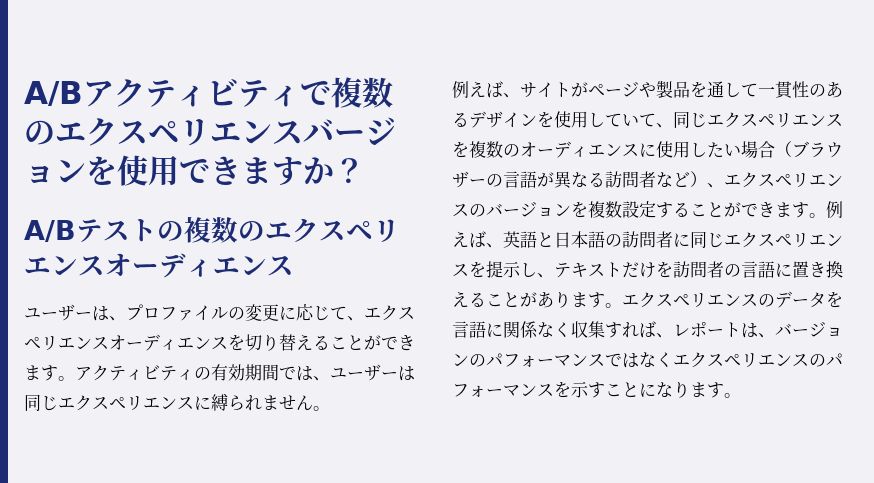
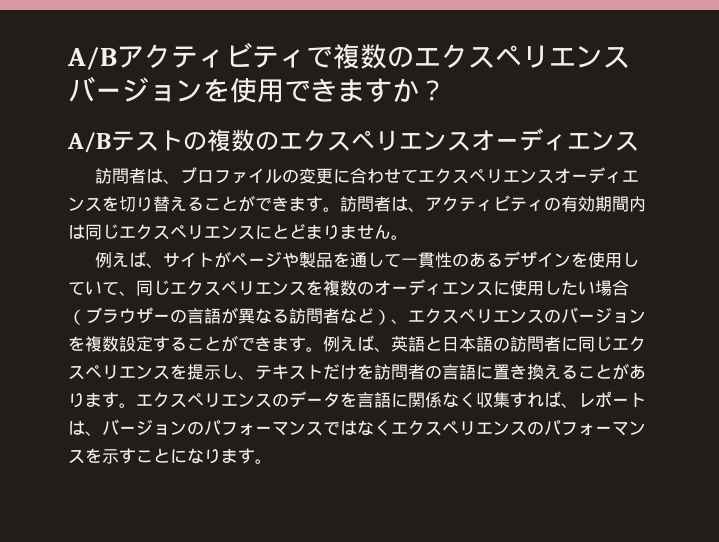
[24,304,92,321] ユーザー -> [94,168,146,184] 訪問者
[296,304,364,321] 応じて、 -> [349,168,418,184] 合わせて
(75, 378) none -> [340,196,425,212] 訪問者は、
[279,364,398,381] では、ユーザー -> [629,196,646,212] 内
[211,394,262,411] 縛られ -> [272,223,340,240] とどまり

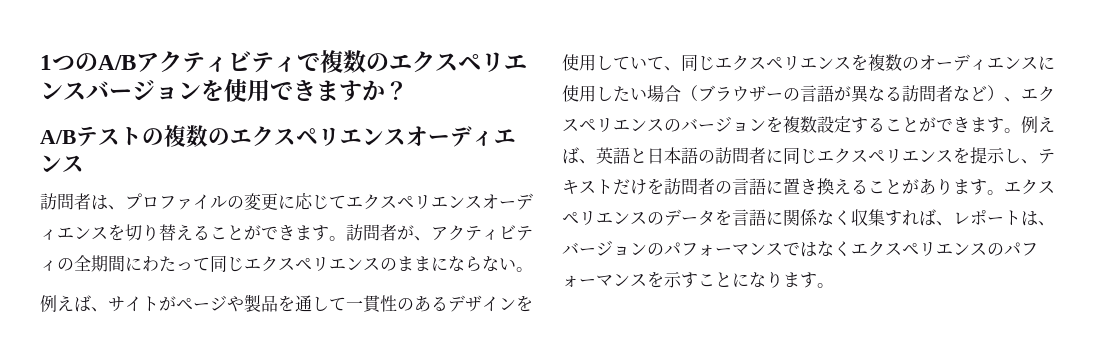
(67, 58) none -> [40,53,98,71] 1つの
[349,168,401,184] 合わせ -> [295,193,329,210] 応じ
[391,196,408,211] は -> [397,225,414,240] が
[561,196,646,212] [68,223,391,240] 有効期間内は同じエクスペリエンスにとどまりません -> [74,255,516,272] 全期間にわたって同じエクスペリエンスのままにならない

